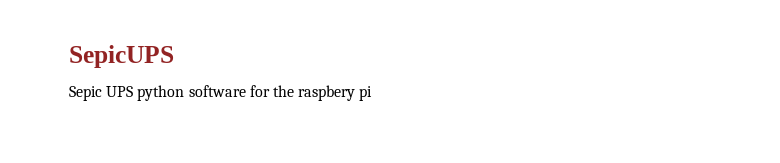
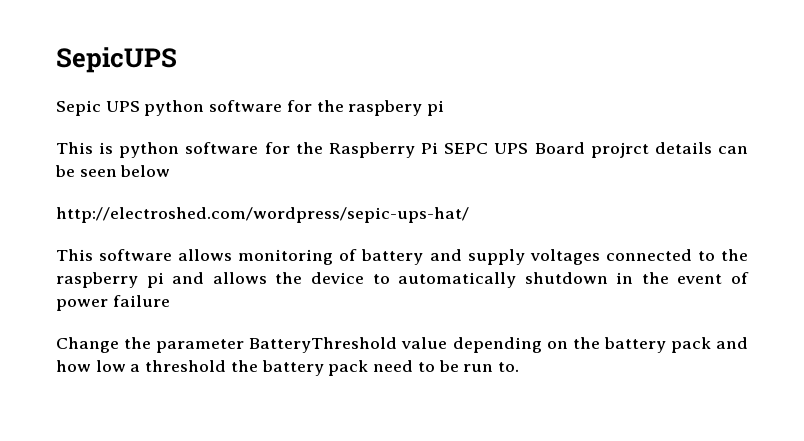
(373, 93) none -> [56,142,748,158] [55,165,171,177] [56,207,469,223] [56,249,748,265] [56,272,750,288] [56,295,170,311] [56,337,749,353] [56,360,519,376] // This is python software for the Raspberry Pi SEPC UPS Board projrct details can be seen below // http://electroshed.com/wordpress/sepic-ups-hat/ // This software allows monitoring of battery and supply voltages connected to the raspberry pi and allows the device to automatically shutdown in the event of power failure // Change the parameter BatteryThreshold value depending on the battery pack and how low a threshold the battery pack need to be run to.

